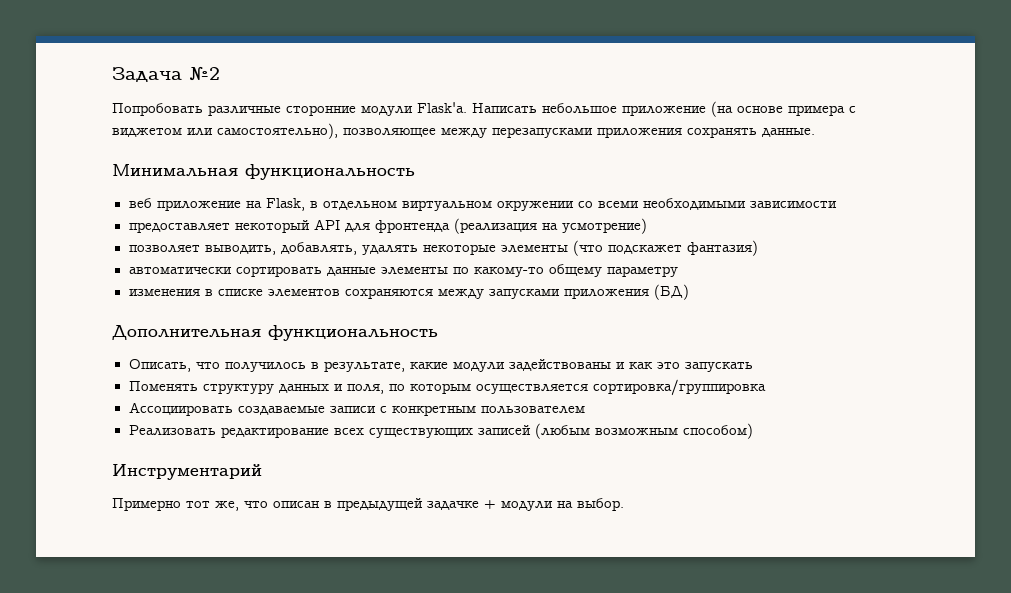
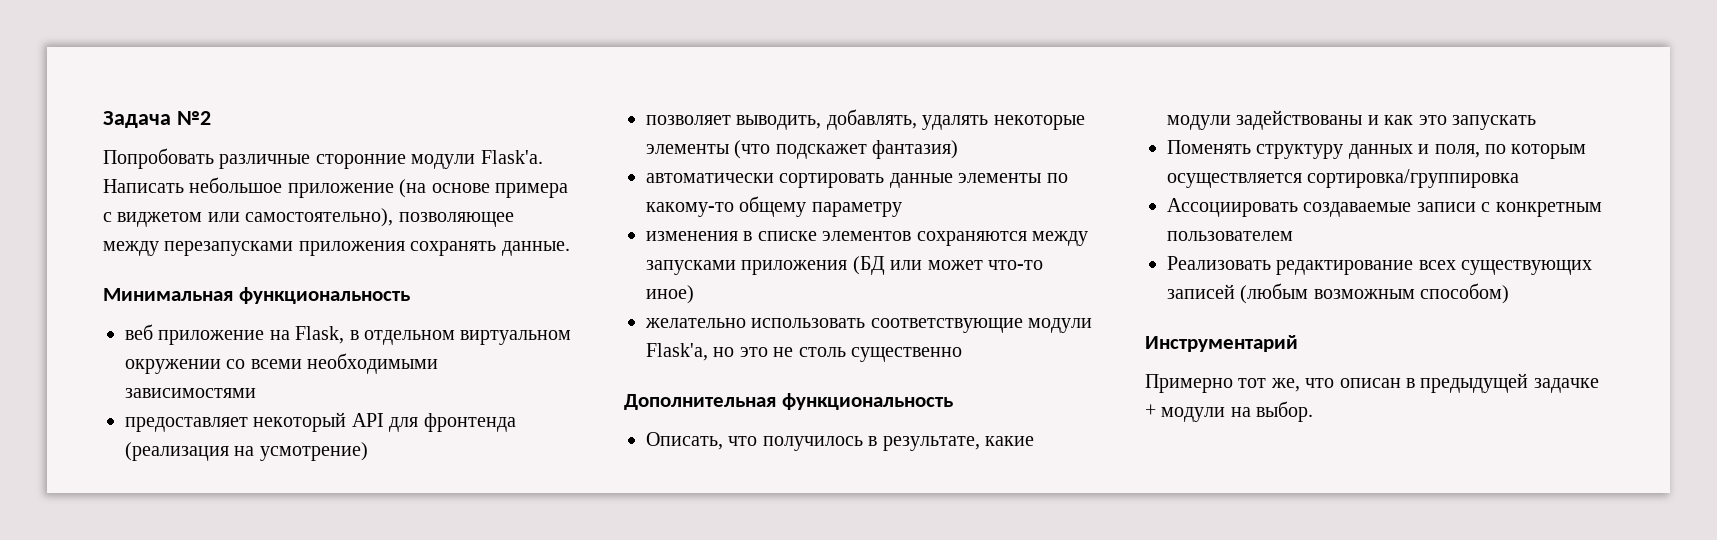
[749,201,837,208] зависимости -> [125,388,256,398] зависимостями
[653,284,689,300] (БД) -> [852,256,1043,275] [646,285,694,304] [645,318,1093,333] [646,343,962,362] (БД или может что-то иное) // желательно использовать соответствующие модули Flask'а, но это не столь существенно

